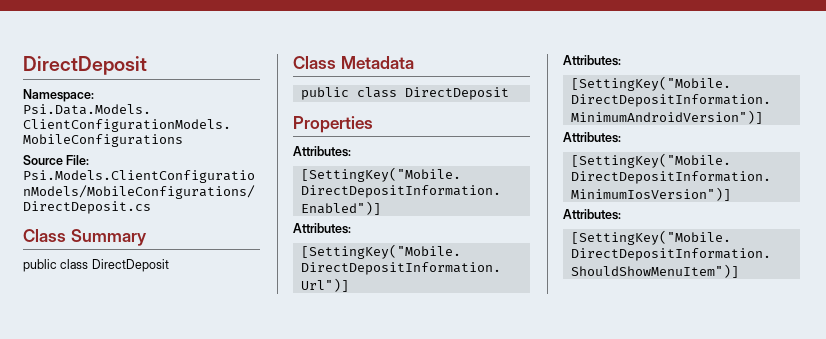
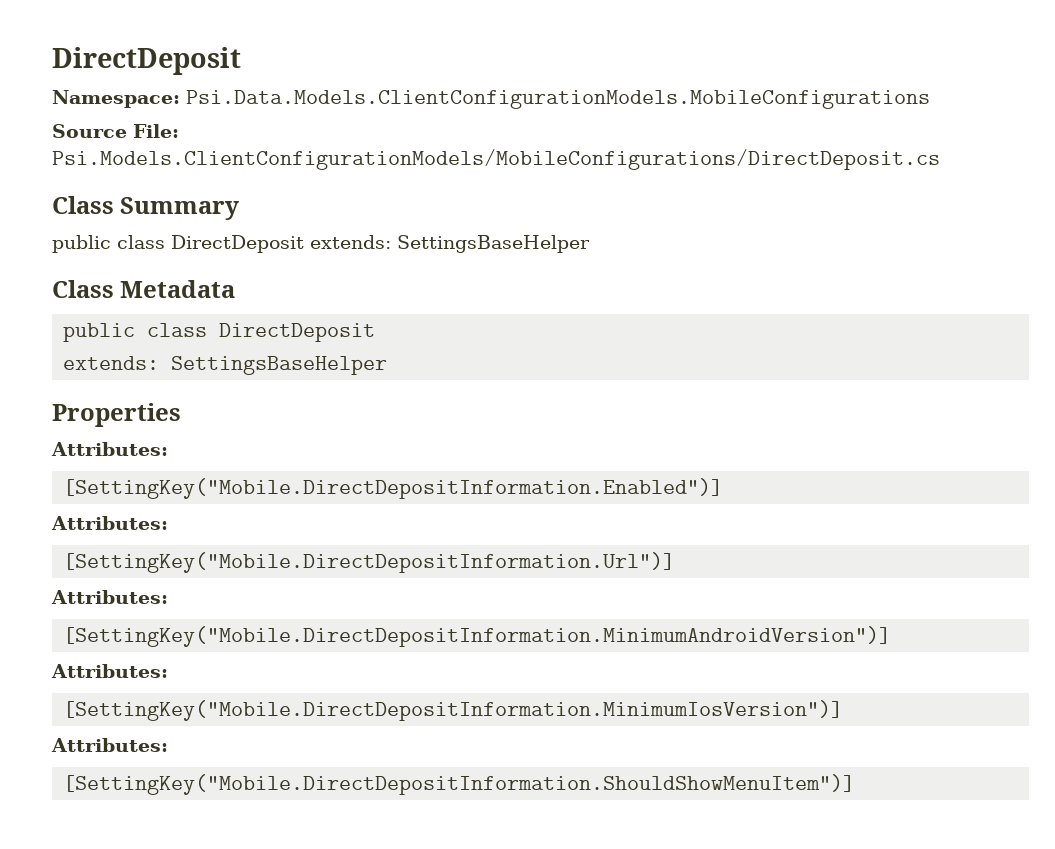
(169, 265) none -> [310,235,590,253] extends: SettingsBaseHelper
(509, 93) none -> [63,356,388,375] // extends: SettingsBaseHelper

